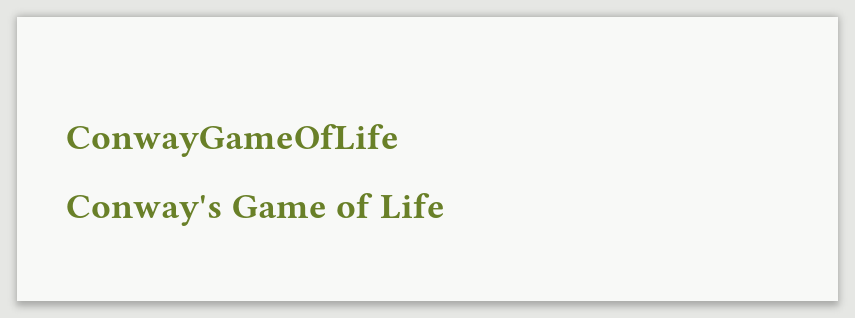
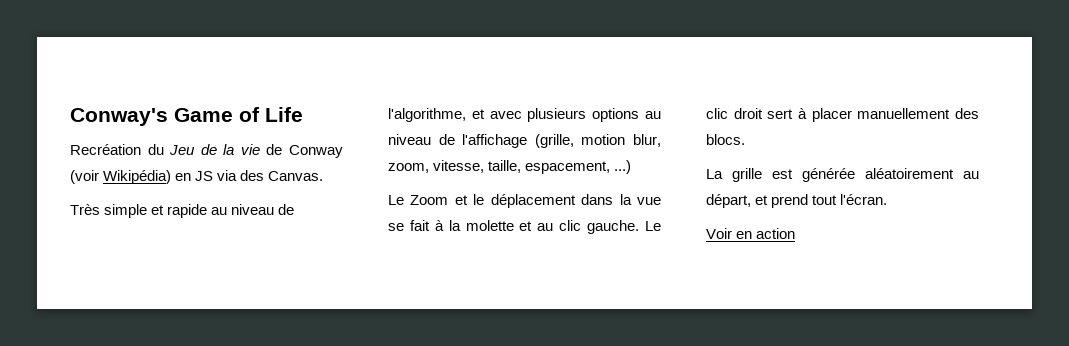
[66,124,399,157] ConwayGameOfLife // -> (70, 117) none
(446, 206) none -> [70,144,344,158] [70,170,324,184] [70,204,295,218] [388,108,661,122] [388,134,661,148] [388,160,632,174] [388,194,661,208] [388,220,661,234] [706,108,979,122] [706,134,745,145] [706,168,979,182] [706,194,888,208] [706,228,796,239] // Recréation du Jeu de la vie de Conway (voir Wikipédia) en JS via des Canvas. // Très simple et rapide au niveau de l'algorithme, et avec plusieurs options au niveau de l'affichage (grille, motion blur, zoom, vitesse, taille, espacement, ...) // Le Zoom et le déplacement dans la vue se fait à la molette et au clic gauche. Le clic droit sert à placer manuellement des blocs. // La grille est générée aléatoirement au départ, et prend tout l'écran. // Voir en action

